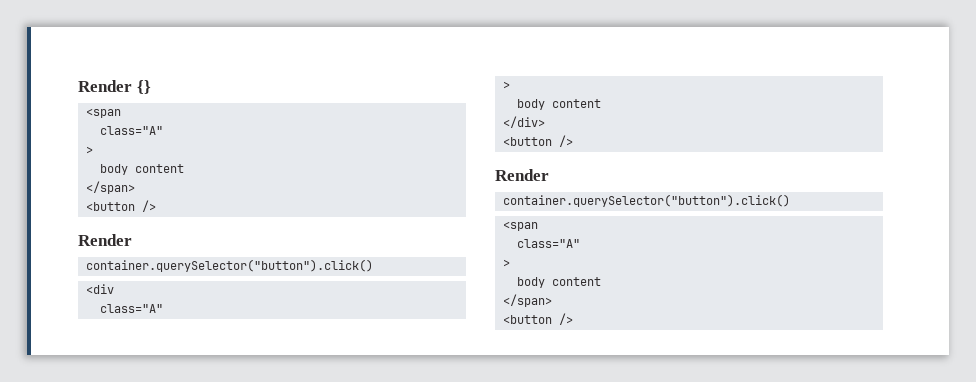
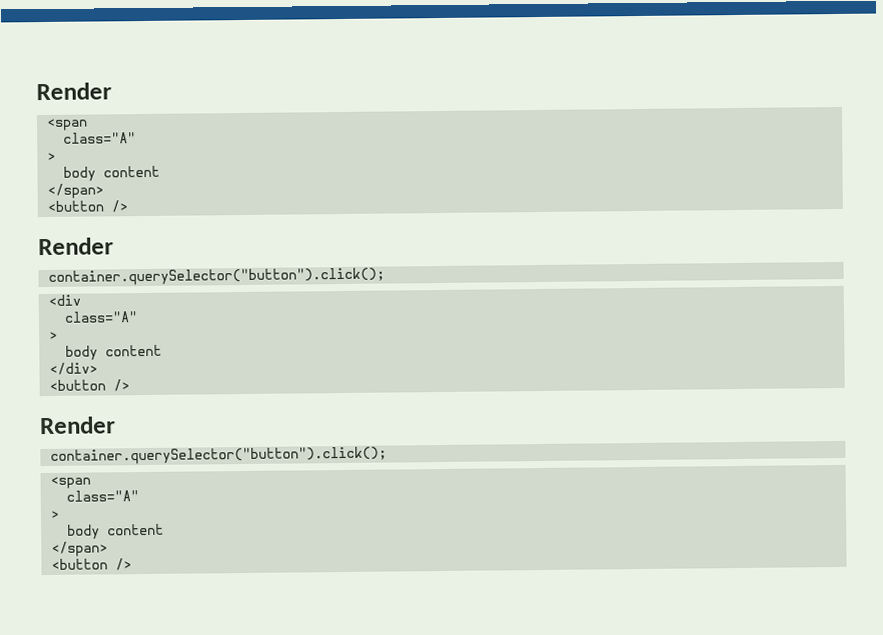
[78,80,151,94] Render {} -> [36,82,112,101] Render
[85,259,373,272] container.querySelector("button").click() -> [47,267,385,286] container.querySelector("button").click();
[502,194,790,207] container.querySelector("button").click() -> [49,446,387,465] container.querySelector("button").click();

